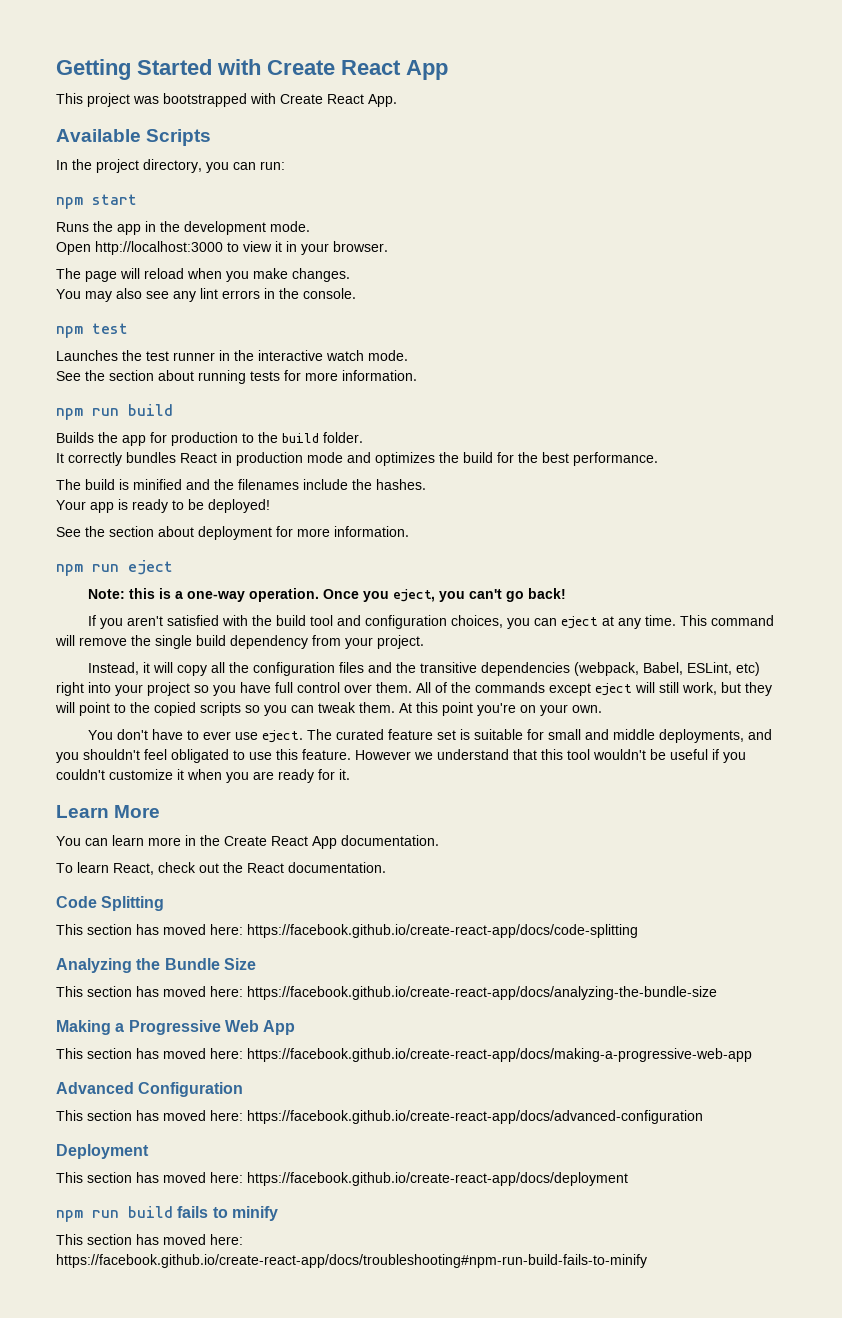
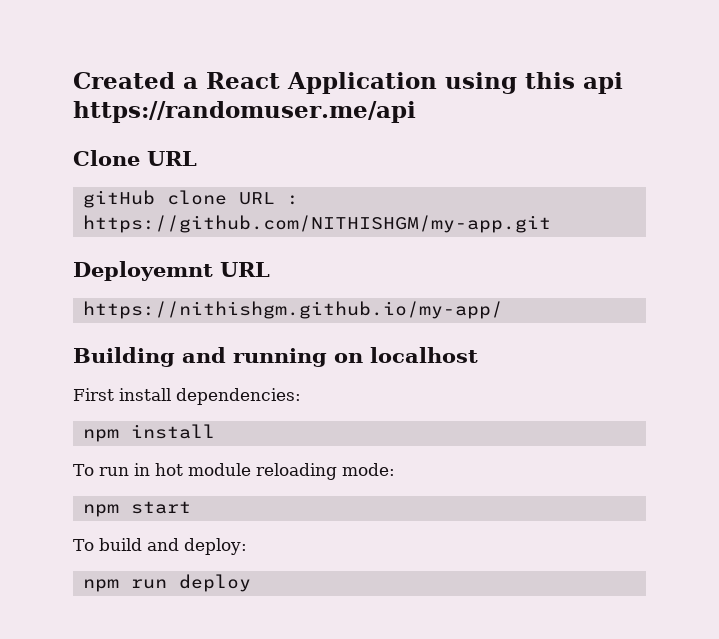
[56,59,448,80] [56,93,397,107] [56,129,212,146] [56,159,285,173] [56,194,137,209] [56,221,310,235] [56,241,388,255] [56,268,350,282] [56,288,356,302] [56,323,128,338] [56,350,408,361] [56,370,417,384] [56,404,173,420] [56,432,363,446] [56,452,658,466] [56,479,426,490] [56,499,270,513] [56,526,409,540] [56,560,173,576] [88,588,567,602] [88,615,775,629] [55,635,424,649] [88,662,761,676] [56,682,772,696] [55,702,602,716] [88,729,773,743] [56,749,746,763] [56,769,350,783] [56,805,161,818] [56,835,439,849] [56,862,386,875] [56,896,165,911] [56,924,638,938] [56,958,256,973] [56,986,717,1000] [56,1020,296,1035] [56,1048,752,1062] [56,1082,244,1097] [56,1110,703,1124] [56,1144,149,1159] [56,1172,628,1186] [56,1206,278,1222] [56,1234,243,1245] [56,1254,647,1268] Getting Started with Create React App // This project was bootstrapped with Create React App. // Available Scripts // In the project directory, you can run: // npm start // Runs the app in the development mode. // Open http://localhost:3000 to view it in your browser. // The page will reload when you make changes. // You may also see any lint errors in the console. // npm test // Launches the test runner in the interactive watch mode. // See the section about running tests for more information. // npm run build // Builds the app for production to the build folder. // It correctly bundles React in production mode and optimizes the build for the best performance. // The build is minified and the filenames include the hashes. // Your app is ready to be deployed! // See the section about deployment for more information. // npm run eject // Note: this is a one-way operation. Once you eject, you can't go back! // If you aren't satisfied with the build tool and configuration choices, you can eject at any time. This command will remove the single build dependency from your project. // Instead, it will copy all the configuration files and the transitive dependencies (webpack, Babel, ESLint, etc) right into your project so you have full control over them. All of the commands except eject will still work, but they will point to the copied scripts so you can tweak them. At this point you're on your own. // You don't have to ever use eject. The curated feature set is suitable for small and middle deployments, and you shouldn't feel obligated to use this feature. However we understand that this tool wouldn't be useful if you couldn't customize it when you are ready for it. // Learn More // You can learn more in the Create React App documentation. // To learn React, check out the React documentation. // Code Splitting // This section has moved here: https://facebook.github.io/create-react-app/docs/code-splitting // Analyzing the Bundle Size // This section has moved here: https://facebook.github.io/create-react-app/docs/analyzing-the-bundle-size // Making a Progressive Web App // This section has moved here: https://facebook.github.io/create-react-app/docs/making-a-progressive-web-app // Advanced Configuration // This section has moved here: https://facebook.github.io/create-react-app/docs/advanced-configuration // Deployment // This section has moved here: https://facebook.github.io/create-react-app/docs/deployment // npm run build fails to minify // This section has moved here: https://facebook.github.io/create-react-app/docs/troubleshooting#npm-run-build-fails-to-minify -> [73,72,623,94] [73,101,416,123] [73,150,197,166] [82,190,299,208] [82,215,551,233] [73,261,270,281] [82,301,503,319] [73,347,478,367] [73,388,301,405] [82,424,215,442] [73,463,395,480] [82,501,191,517] [73,538,247,555] [82,574,251,592] Created a React Application using this api https://randomuser.me/api // Clone URL // gitHub clone URL : https://github.com/NITHISHGM/my-app.git // Deployemnt URL // https://nithishgm.github.io/my-app/ // Building and running on localhost // First install dependencies: // npm install // To run in hot module reloading mode: // npm start // To build and deploy: // npm run deploy

